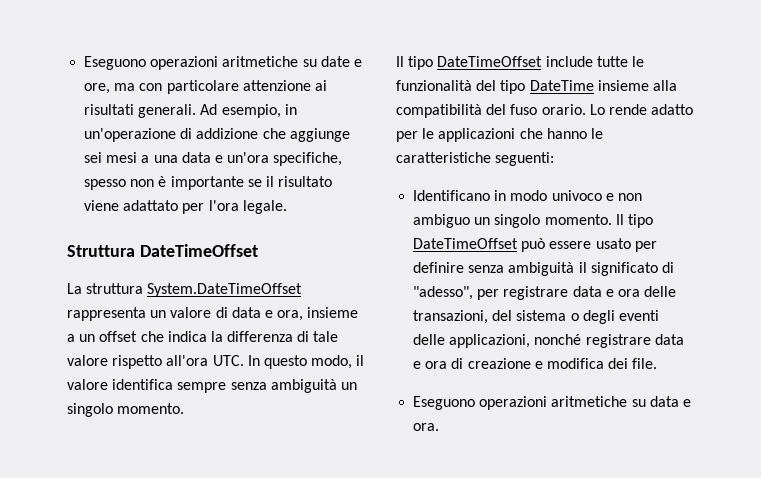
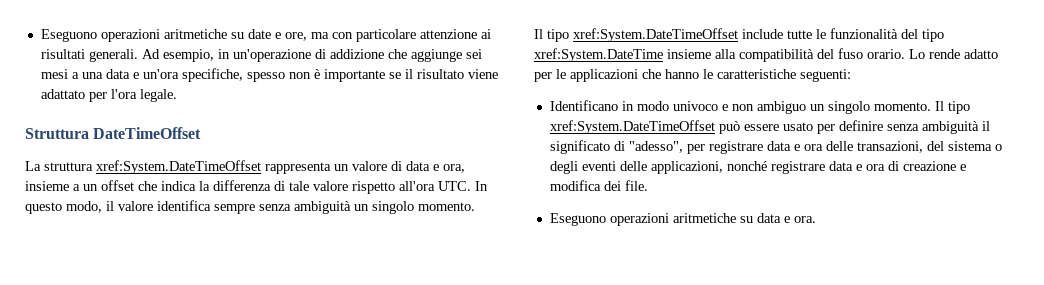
[147,283,303,297] System.DateTimeOffset -> [96,160,261,174] xref:System.DateTimeOffset
[437,56,543,67] DateTimeOffset -> [573,28,738,42] xref:System.DateTimeOffset
[529,80,594,91] DateTime -> [534,48,663,62] xref:System.DateTime
[413,238,519,249] DateTimeOffset -> [549,120,715,134] xref:System.DateTimeOffset

